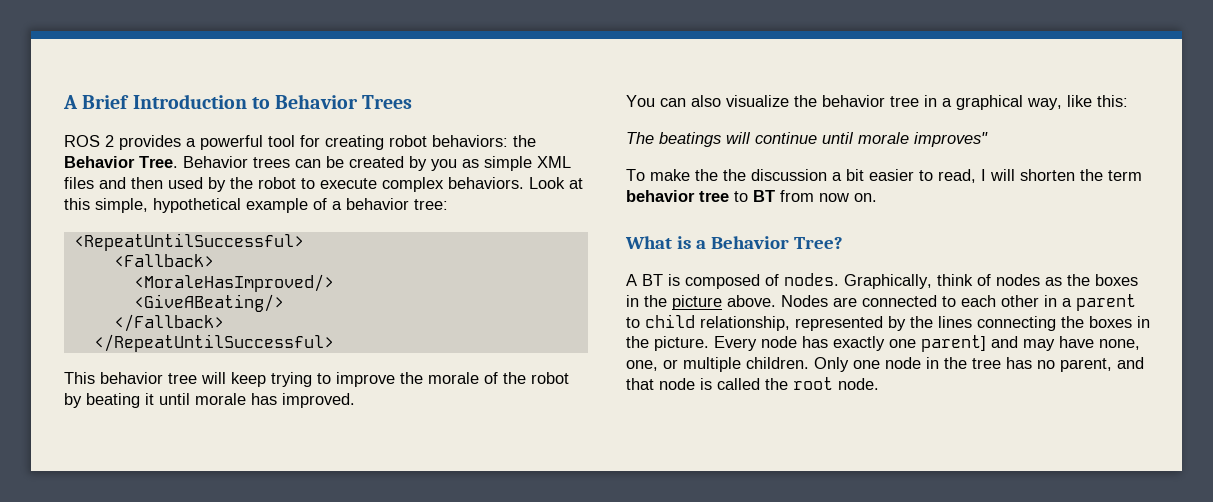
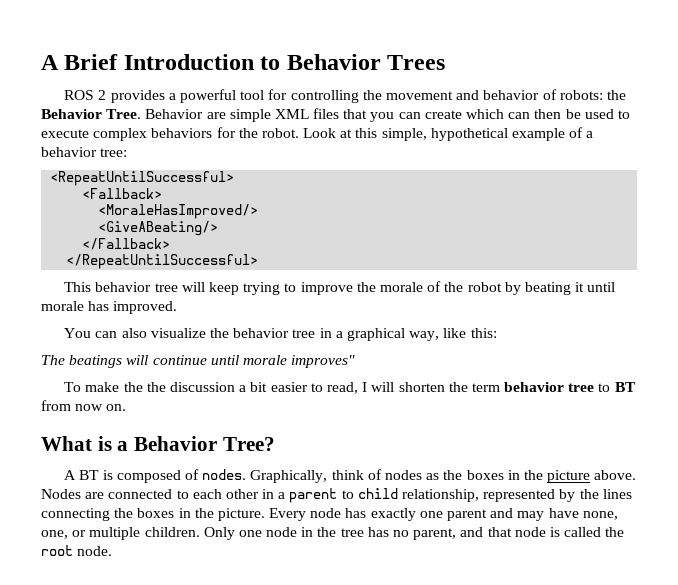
[325,135,536,150] [64,156,571,171] [64,177,524,192] creating robot behaviors: the Behavior Tree. Behavior trees can be created by you as simple XML files and then used by the robot to execute complex behaviors. -> [290,89,626,103] [41,108,630,122] [41,127,299,141] controlling the movement and behavior of robots: the Behavior Tree. Behavior are simple XML files that you can create which can then be used to execute complex behaviors for the robot.
[921,335,986,352] parent] -> [447,509,488,521] parent

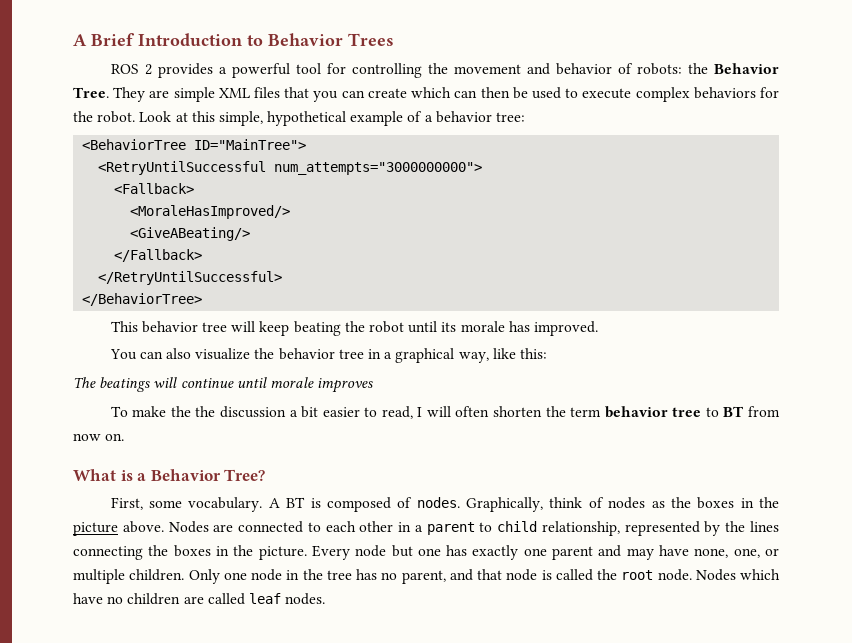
[145,109,204,119] Behavior -> [113,87,146,102] They
[50,171,235,186] <RepeatUntilSuccessful> -> [82,139,307,150] [98,161,483,175] <BehaviorTree ID="MainTree"> // <RetryUntilSuccessful num_attempts="3000000000">
[66,254,259,269] </RepeatUntilSuccessful> -> [98,271,283,285] [82,293,203,306] </RetryUntilSuccessful> // </BehaviorTree>
[243,281,616,295] trying to improve the morale of the robot by beating it until -> [293,321,457,336] beating the robot until its
[291,355,356,368] improves" -> [317,378,374,393] improves
(395, 387) none -> [455,406,490,417] often
(275, 444) none -> [110,497,263,512] First, some vocabulary.
(342, 513) none -> [391,545,441,557] but one
(113, 551) none -> [695,569,780,581] [73,593,326,605] Nodes which have no children are called leaf nodes.

